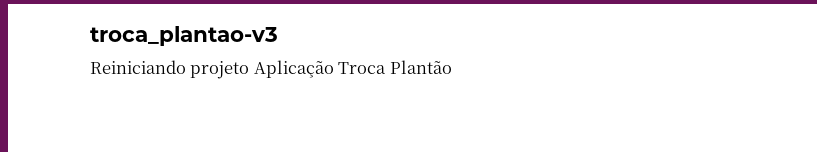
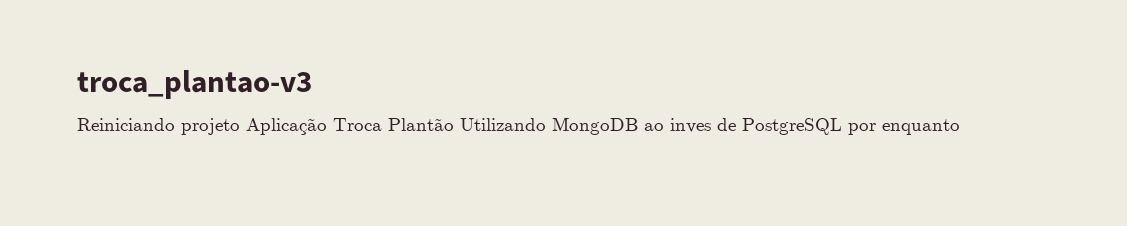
(452, 67) none -> [460,117,960,135] Utilizando MongoDB ao inves de PostgreSQL por enquanto

